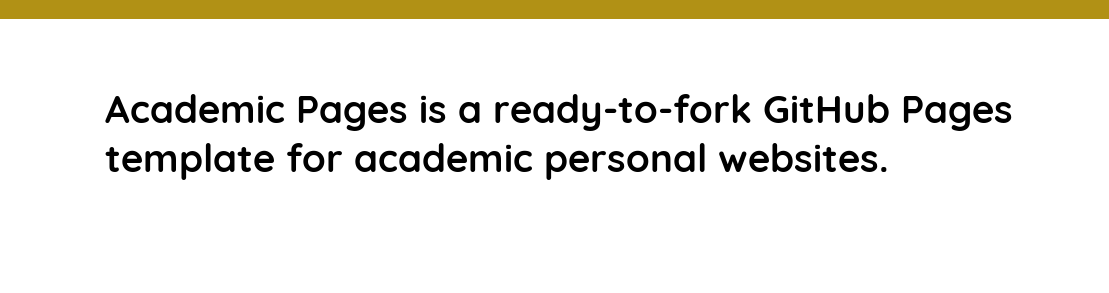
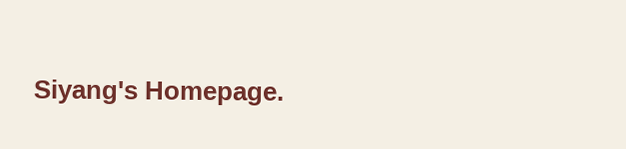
[105,94,1013,131] [105,143,889,180] Academic Pages is a ready-to-fork GitHub Pages template for academic personal websites. -> [33,79,285,106] Siyang's Homepage.

